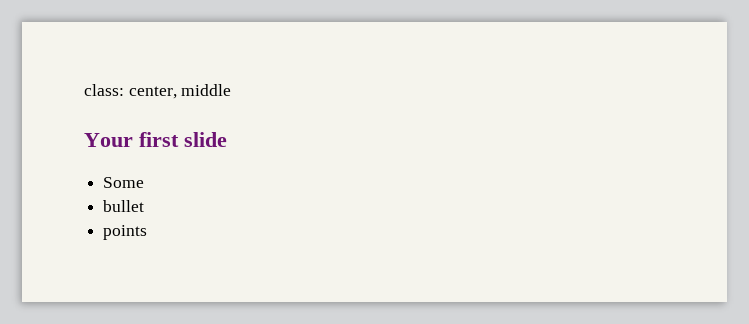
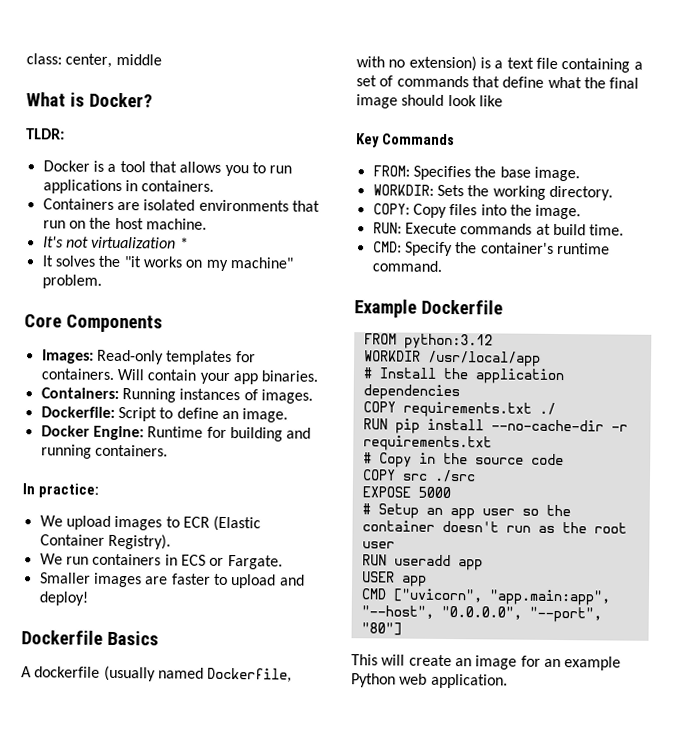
[84,132,227,147] [103,177,145,188] [103,200,145,212] [103,225,148,240] Your first slide // Some // bullet // points -> [26,92,153,108] [26,128,65,140] [42,160,293,177] [42,179,215,195] [42,198,320,212] [42,217,207,230] [42,236,189,249] [41,255,293,272] [41,274,102,289] [24,314,163,333] [41,349,256,366] [40,368,319,385] [40,387,313,404] [40,406,289,423] [40,425,312,442] [40,444,168,459] [22,483,99,498] [39,515,262,532] [39,533,171,550] [39,553,283,570] [39,572,305,589] [38,591,88,606] [21,630,159,646] [21,665,293,683] [356,55,643,73] [356,75,640,89] [356,94,503,109] [356,133,455,148] [372,165,580,182] [372,184,613,201] [372,203,582,220] [372,222,625,236] [372,241,610,257] [371,260,442,272] [354,299,503,318] [363,333,493,350] [363,350,541,367] [362,367,564,385] [362,384,460,401] [362,401,556,418] [362,418,628,434] [362,435,492,452] [362,452,564,468] [361,469,476,483] [361,486,451,499] [361,503,571,520] [361,520,627,534] [361,541,395,549] [361,554,483,571] [361,571,427,587] [360,588,610,606] [360,605,602,623] [360,622,402,636] [351,654,622,671] [351,673,508,689] What is Docker? // TLDR: // Docker is a tool that allows you to run applications in containers. // Containers are isolated environments that run on the host machine. // It's not virtualization * // It solves the "it works on my machine" problem. // Core Components // Images: Read-only templates for containers. Will contain your app binaries. // Containers: Running instances of images. // Dockerfile: Script to define an image. // Docker Engine: Runtime for building and running containers. // In practice: // We upload images to ECR (Elastic Container Registry). // We run containers in ECS or Fargate. // Smaller images are faster to upload and deploy! // Dockerfile Basics // A dockerfile (usually named Dockerfile, with no extension) is a text file containing a set of commands that define what the final image should look like // Key Commands // FROM: Specifies the base image. // WORKDIR: Sets the working directory. // COPY: Copy files into the image. // RUN: Execute commands at build time. // CMD: Specify the container's runtime command. // Example Dockerfile // FROM python:3.12 // WORKDIR /usr/local/app // # Install the application dependencies // COPY requirements.txt ./ // RUN pip install --no-cache-dir -r requirements.txt // # Copy in the source code // COPY src ./src // EXPOSE 5000 // # Setup an app user so the container doesn't run as the root user // RUN useradd app // USER app // CMD ["uvicorn", "app.main:app", "--host", "0.0.0.0", "--port", "80"] // This will create an image for an example Python web application.

